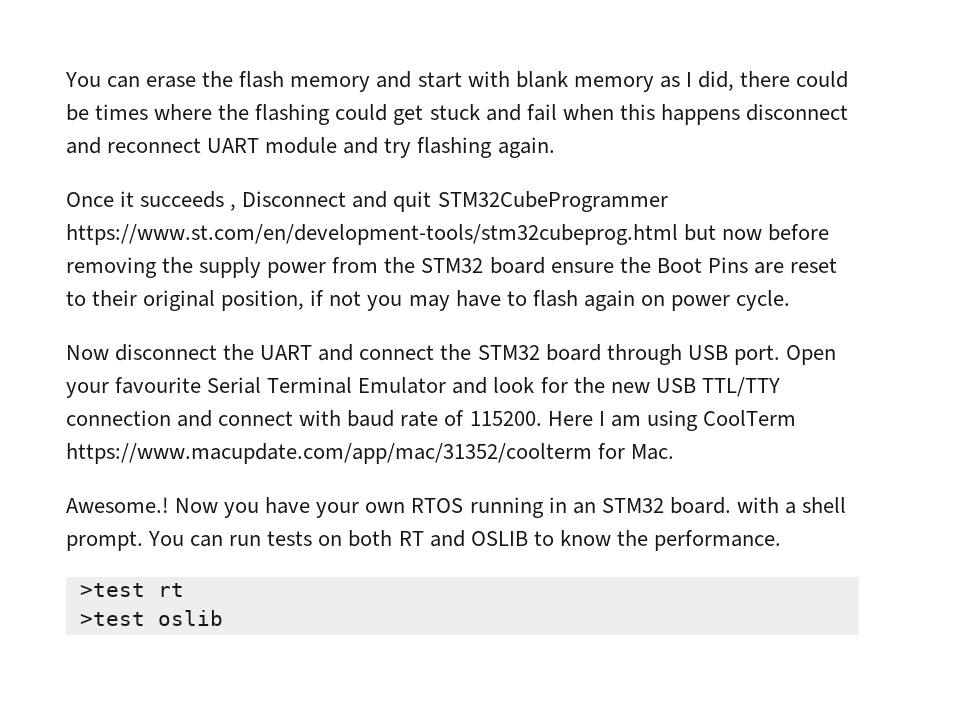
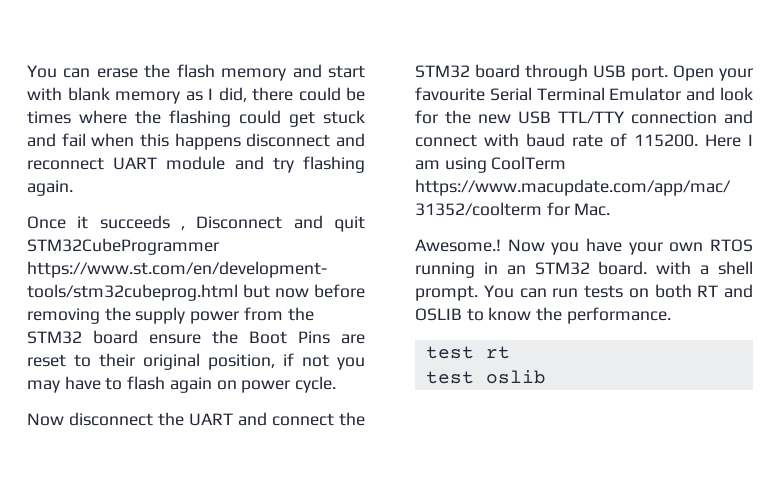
[79,583,145,597] >test -> [425,346,474,359] test
[79,612,145,626] >test -> [425,371,474,384] test

